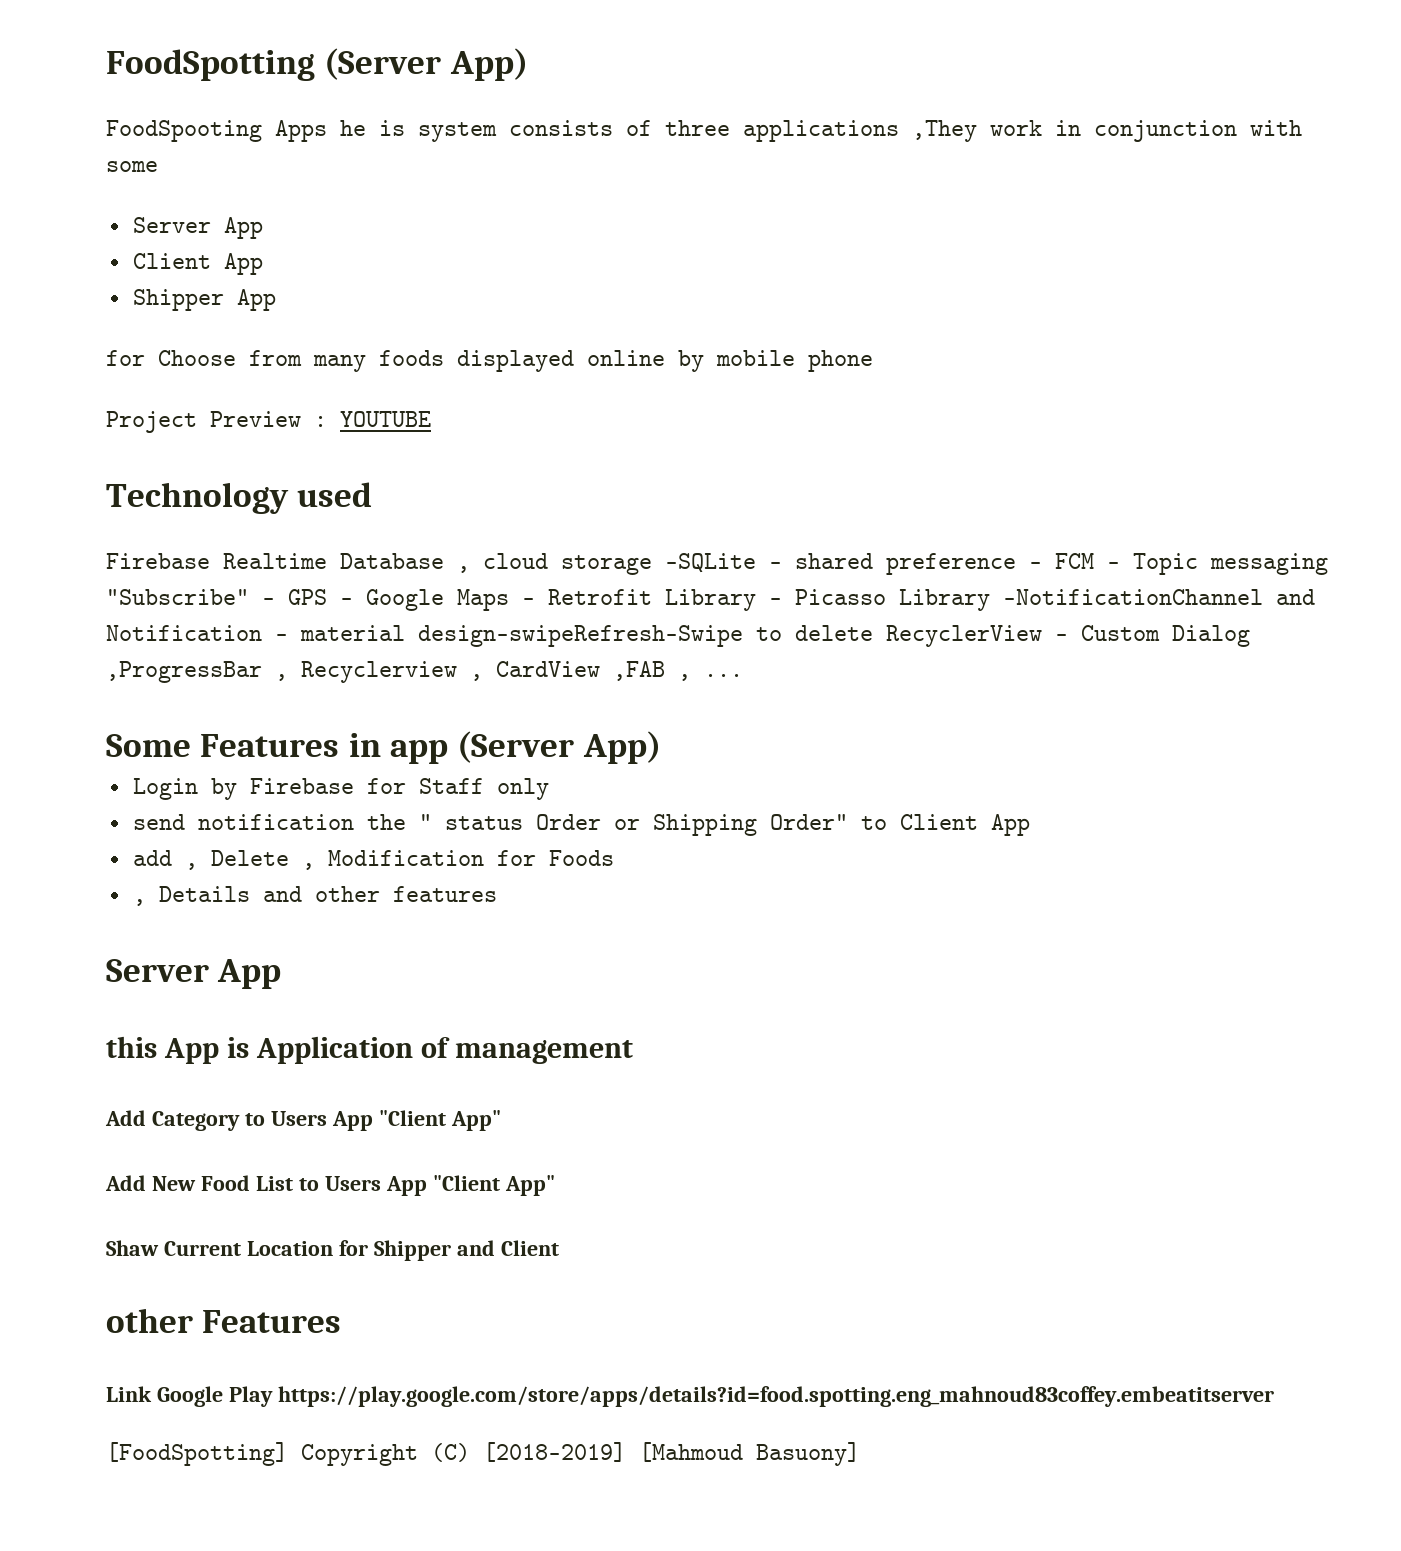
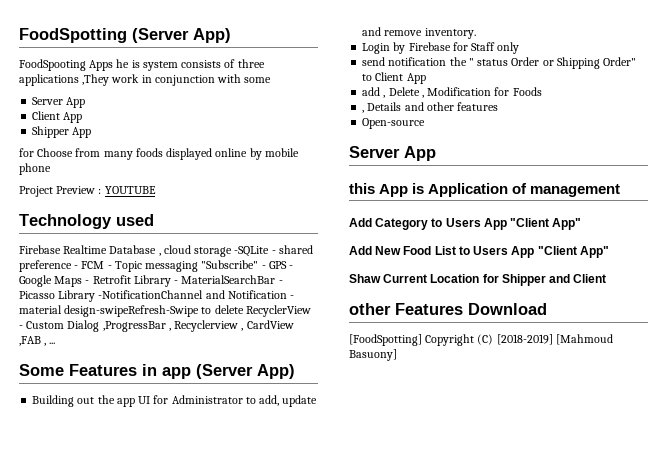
(782, 601) none -> [181,275,283,284] MaterialSearchBar -
(661, 747) none -> [32,395,318,407] [362,27,476,39] // Building out the app UI for Administrator to add, update and remove inventory.
(497, 894) none -> [362,118,426,129] // Open-source
[106,1386,1274,1407] // Link Google Play https://play.google.com/store/apps/details?id=food.spotting.eng_mahnoud83coffey.embeatitserver -> [468,303,547,315] Download

